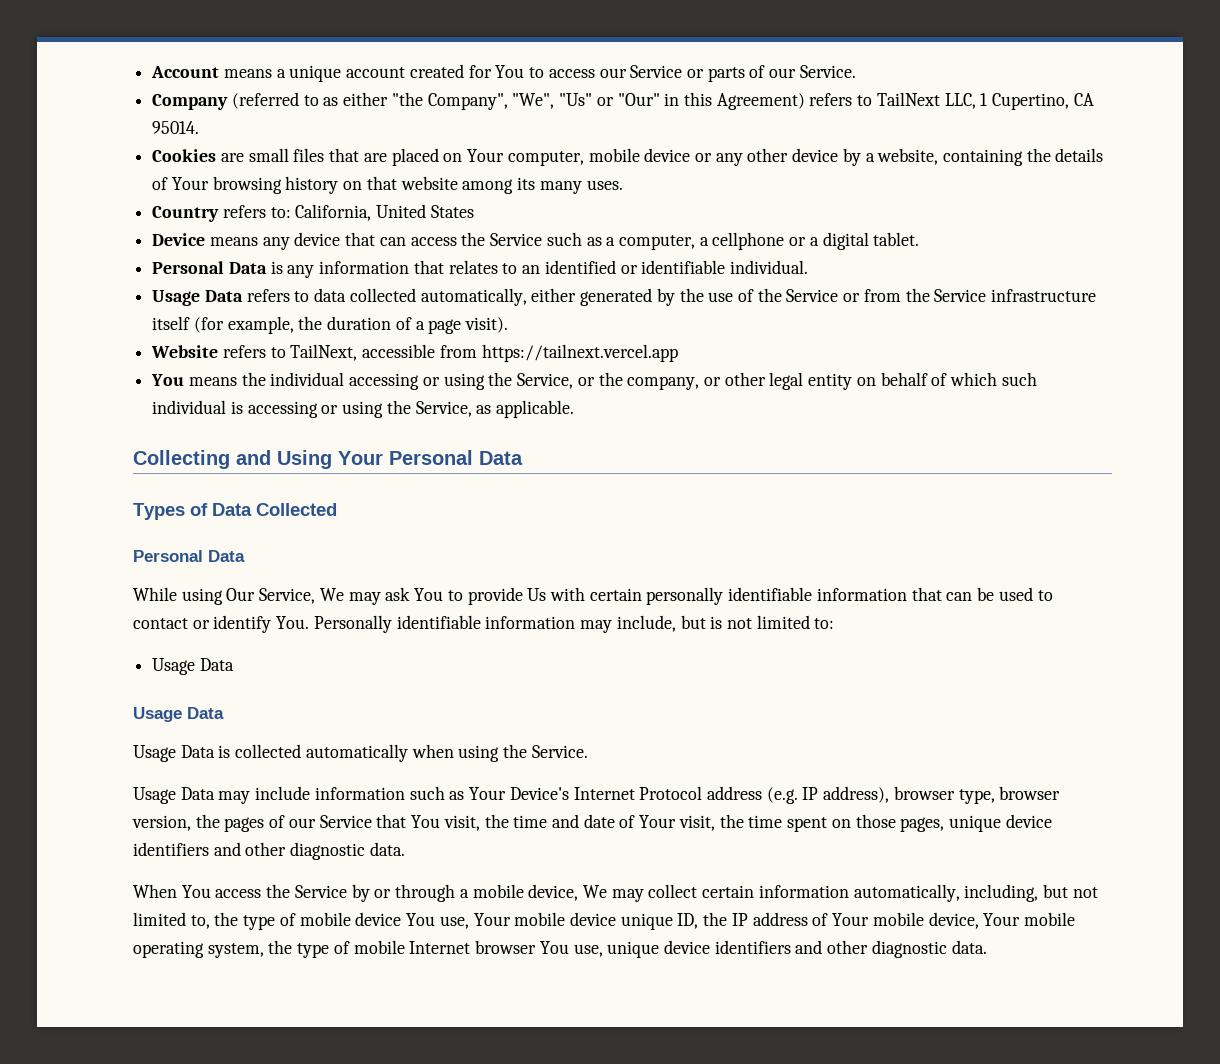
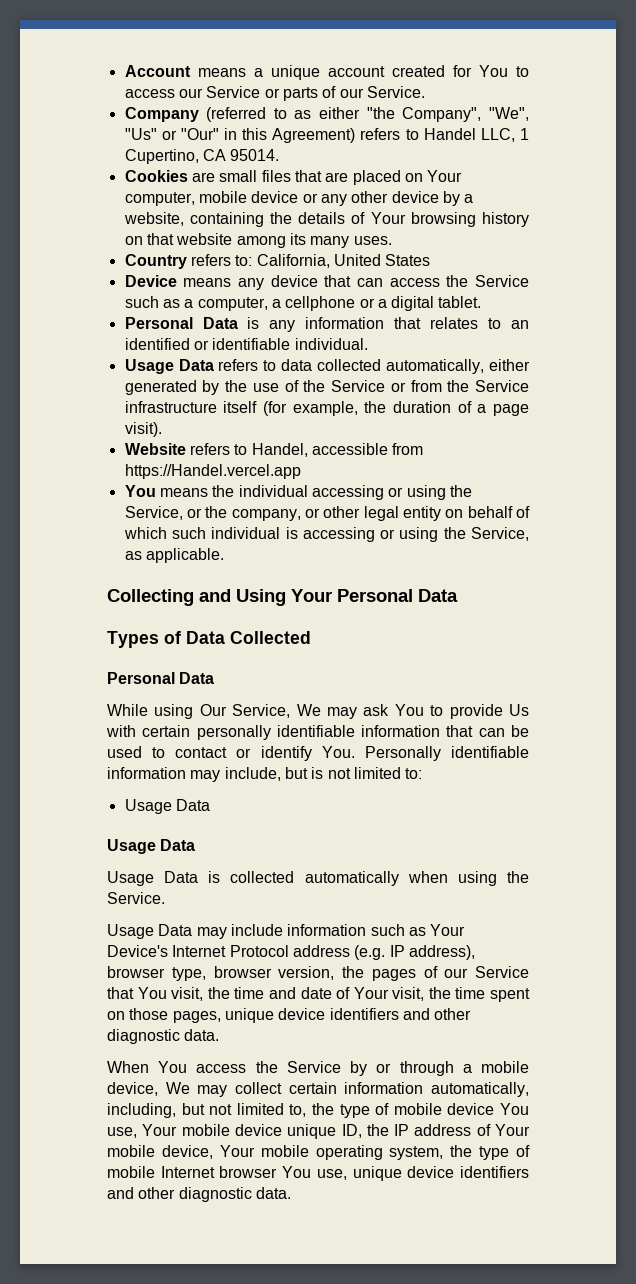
[876,92,940,106] TailNext -> [423,128,476,140] Handel
[290,344,358,361] TailNext, -> [251,443,308,457] Handel,
[481,344,678,362] https://tailnext.vercel.app -> [124,464,301,479] https://Handel.vercel.app

